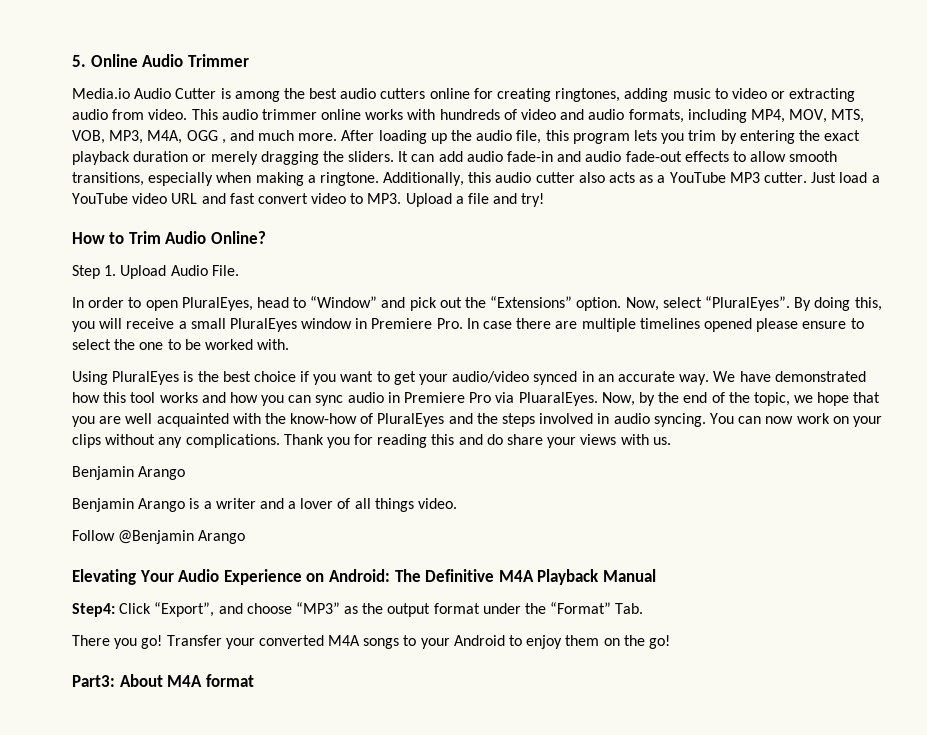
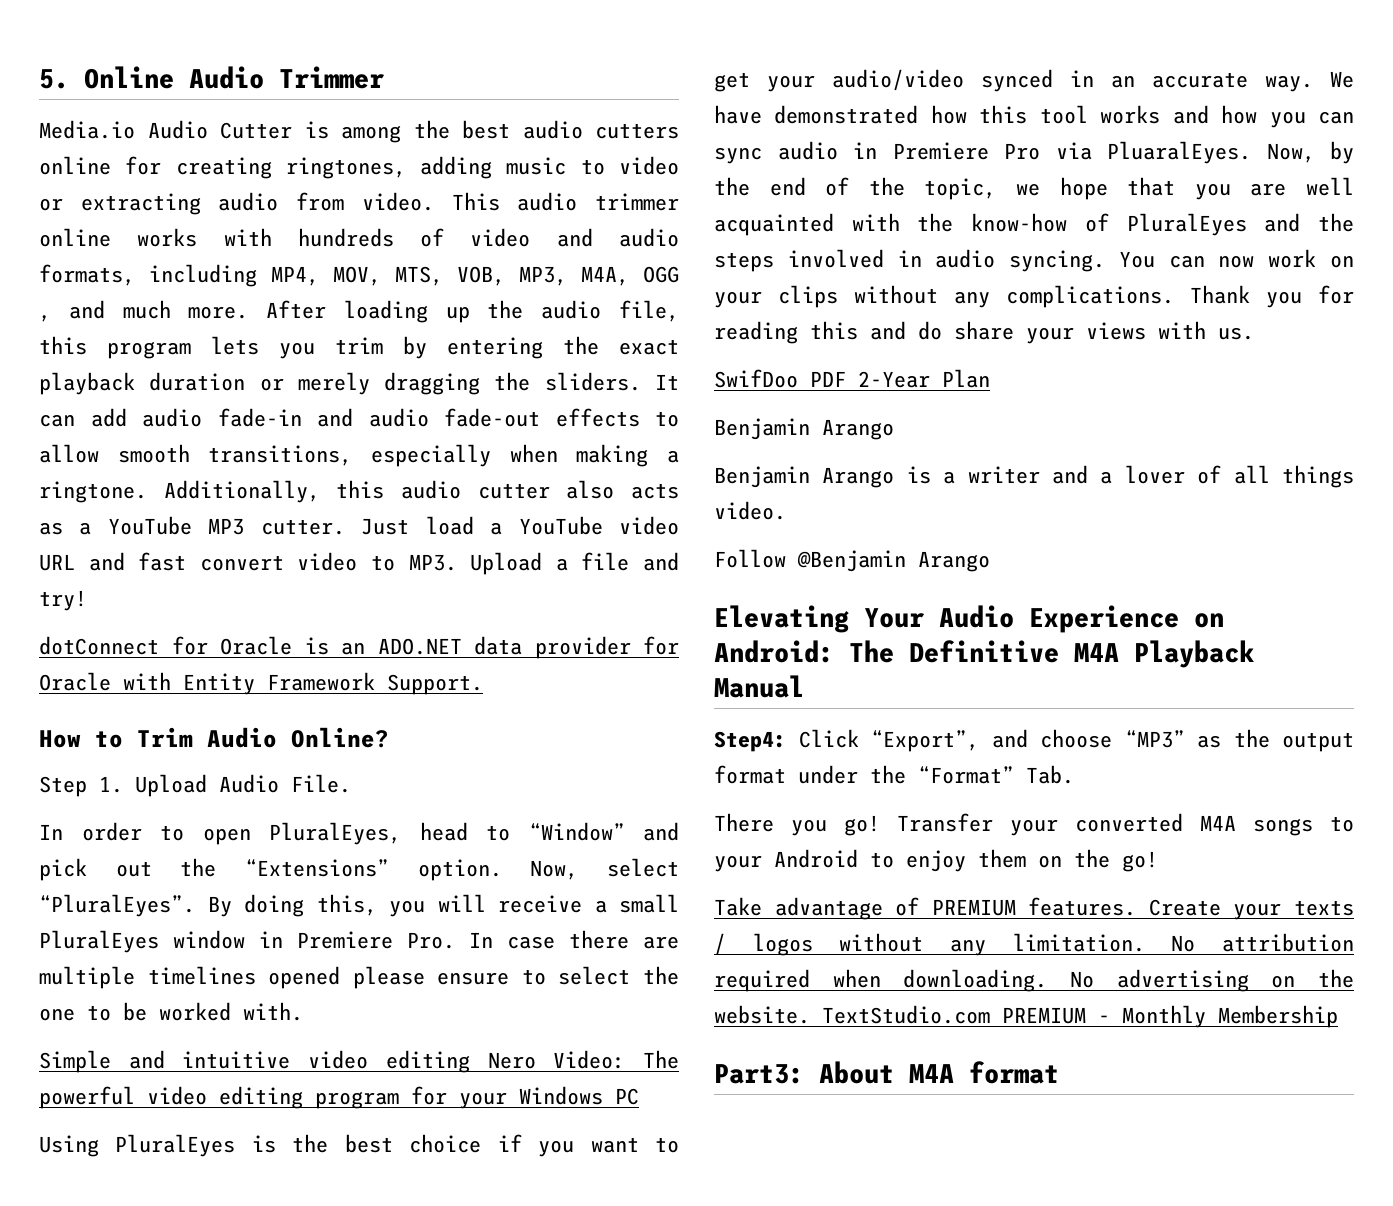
(545, 200) none -> [39,636,679,659] [39,672,483,695] // dotConnect for Oracle is an ADO.NET data provider for Oracle with Entity Framework Support.
(290, 344) none -> [39,1050,679,1073] [39,1086,639,1109] // Simple and intuitive video editing Nero Video: The powerful video editing program for your Windows PC
(671, 441) none -> [714,369,990,388] // SwifDoo PDF 2-Year Plan
(670, 642) none -> [714,897,1354,920] [714,933,1354,956] [714,969,1354,992] [714,1005,1338,1028] // Take advantage of PREMIUM features. Create your texts / logos without any limitation. No attribution required when downloading. No advertising on the website. TextStudio.com PREMIUM - Monthly Membership

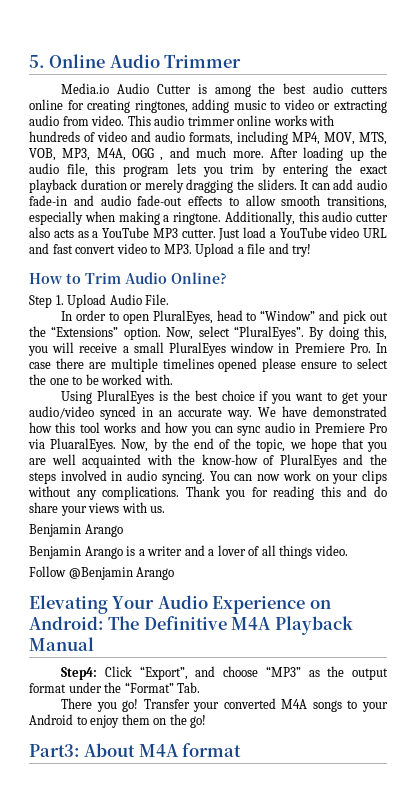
[39,636,679,659] [39,672,483,695] // dotConnect for Oracle is an ADO.NET data provider for Oracle with Entity Framework Support. -> (312, 250) none
[39,1050,679,1073] [39,1086,639,1109] // Simple and intuitive video editing Nero Video: The powerful video editing program for your Windows PC -> (173, 379) none
[714,369,990,388] // SwifDoo PDF 2-Year Plan -> (166, 509) none
[714,897,1354,920] [714,933,1354,956] [714,969,1354,992] [714,1005,1338,1028] // Take advantage of PREMIUM features. Create your texts / logos without any limitation. No attribution required when downloading. No advertising on the website. TextStudio.com PREMIUM - Monthly Membership -> (207, 721) none

